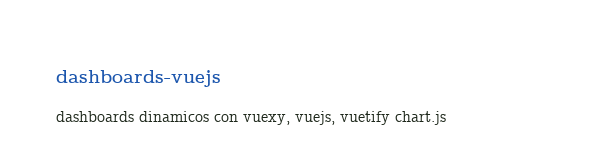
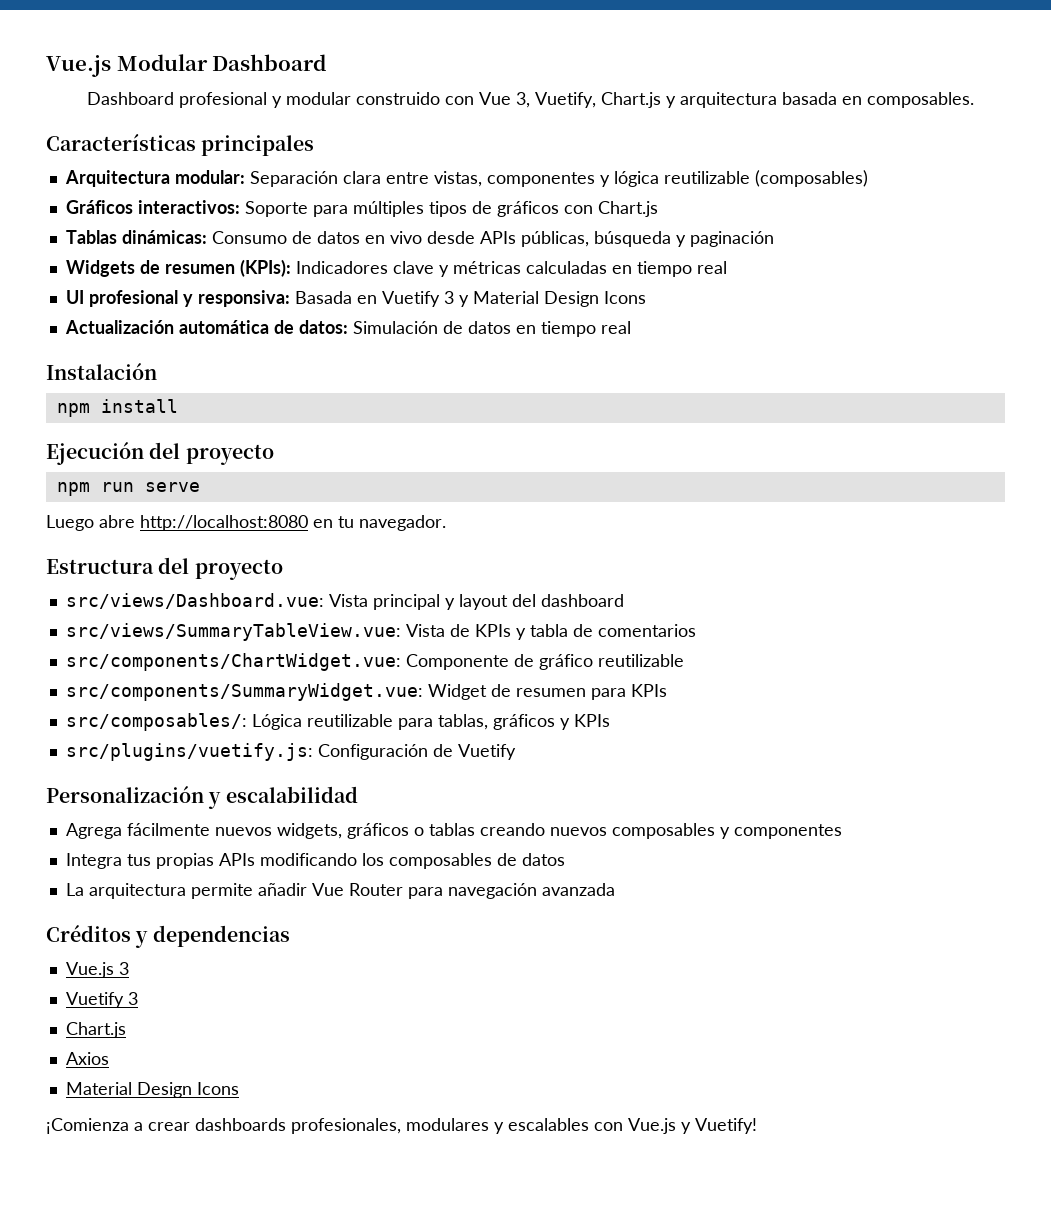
[56,70,221,87] [56,111,446,125] dashboards-vuejs // dashboards dinamicos con vuexy, vuejs, vuetify chart.js -> [46,54,327,77] [87,92,975,108] [46,134,315,156] [64,170,868,187] [65,200,658,217] [65,230,774,247] [65,259,727,277] [65,290,646,307] [64,320,631,337] [46,363,157,380] [56,399,178,417] [46,442,274,465] [56,482,200,496] [46,515,446,531] [46,557,283,580] [65,593,624,610] [65,623,696,641] [65,653,684,671] [65,683,667,701] [65,713,610,731] [65,743,516,761] [46,786,358,809] [65,823,842,839] [65,853,565,869] [65,883,615,899] [46,925,290,948] [65,962,129,978] [65,992,138,1008] [65,1022,126,1038] [65,1052,109,1065] [65,1082,239,1098] [46,1118,757,1134] Vue.js Modular Dashboard // Dashboard profesional y modular construido con Vue 3, Vuetify, Chart.js y arquitectura basada en composables. // Características principales // Arquitectura modular: Separación clara entre vistas, componentes y lógica reutilizable (composables) // Gráficos interactivos: Soporte para múltiples tipos de gráficos con Chart.js // Tablas dinámicas: Consumo de datos en vivo desde APIs públicas, búsqueda y paginación // Widgets de resumen (KPIs): Indicadores clave y métricas calculadas en tiempo real // UI profesional y responsiva: Basada en Vuetify 3 y Material Design Icons // Actualización automática de datos: Simulación de datos en tiempo real // Instalación // npm install // Ejecución del proyecto // npm run serve // Luego abre http://localhost:8080 en tu navegador. // Estructura del proyecto // src/views/Dashboard.vue: Vista principal y layout del dashboard // src/views/SummaryTableView.vue: Vista de KPIs y tabla de comentarios // src/components/ChartWidget.vue: Componente de gráfico reutilizable // src/components/SummaryWidget.vue: Widget de resumen para KPIs // src/composables/: Lógica reutilizable para tablas, gráficos y KPIs // src/plugins/vuetify.js: Configuración de Vuetify // Personalización y escalabilidad // Agrega fácilmente nuevos widgets, gráficos o tablas creando nuevos composables y componentes // Integra tus propias APIs modificando los composables de datos // La arquitectura permite añadir Vue Router para navegación avanzada // Créditos y dependencias // Vue.js 3 // Vuetify 3 // Chart.js // Axios // Material Design Icons // ¡Comienza a crear dashboards profesionales, modulares y escalables con Vue.js y Vuetify!

